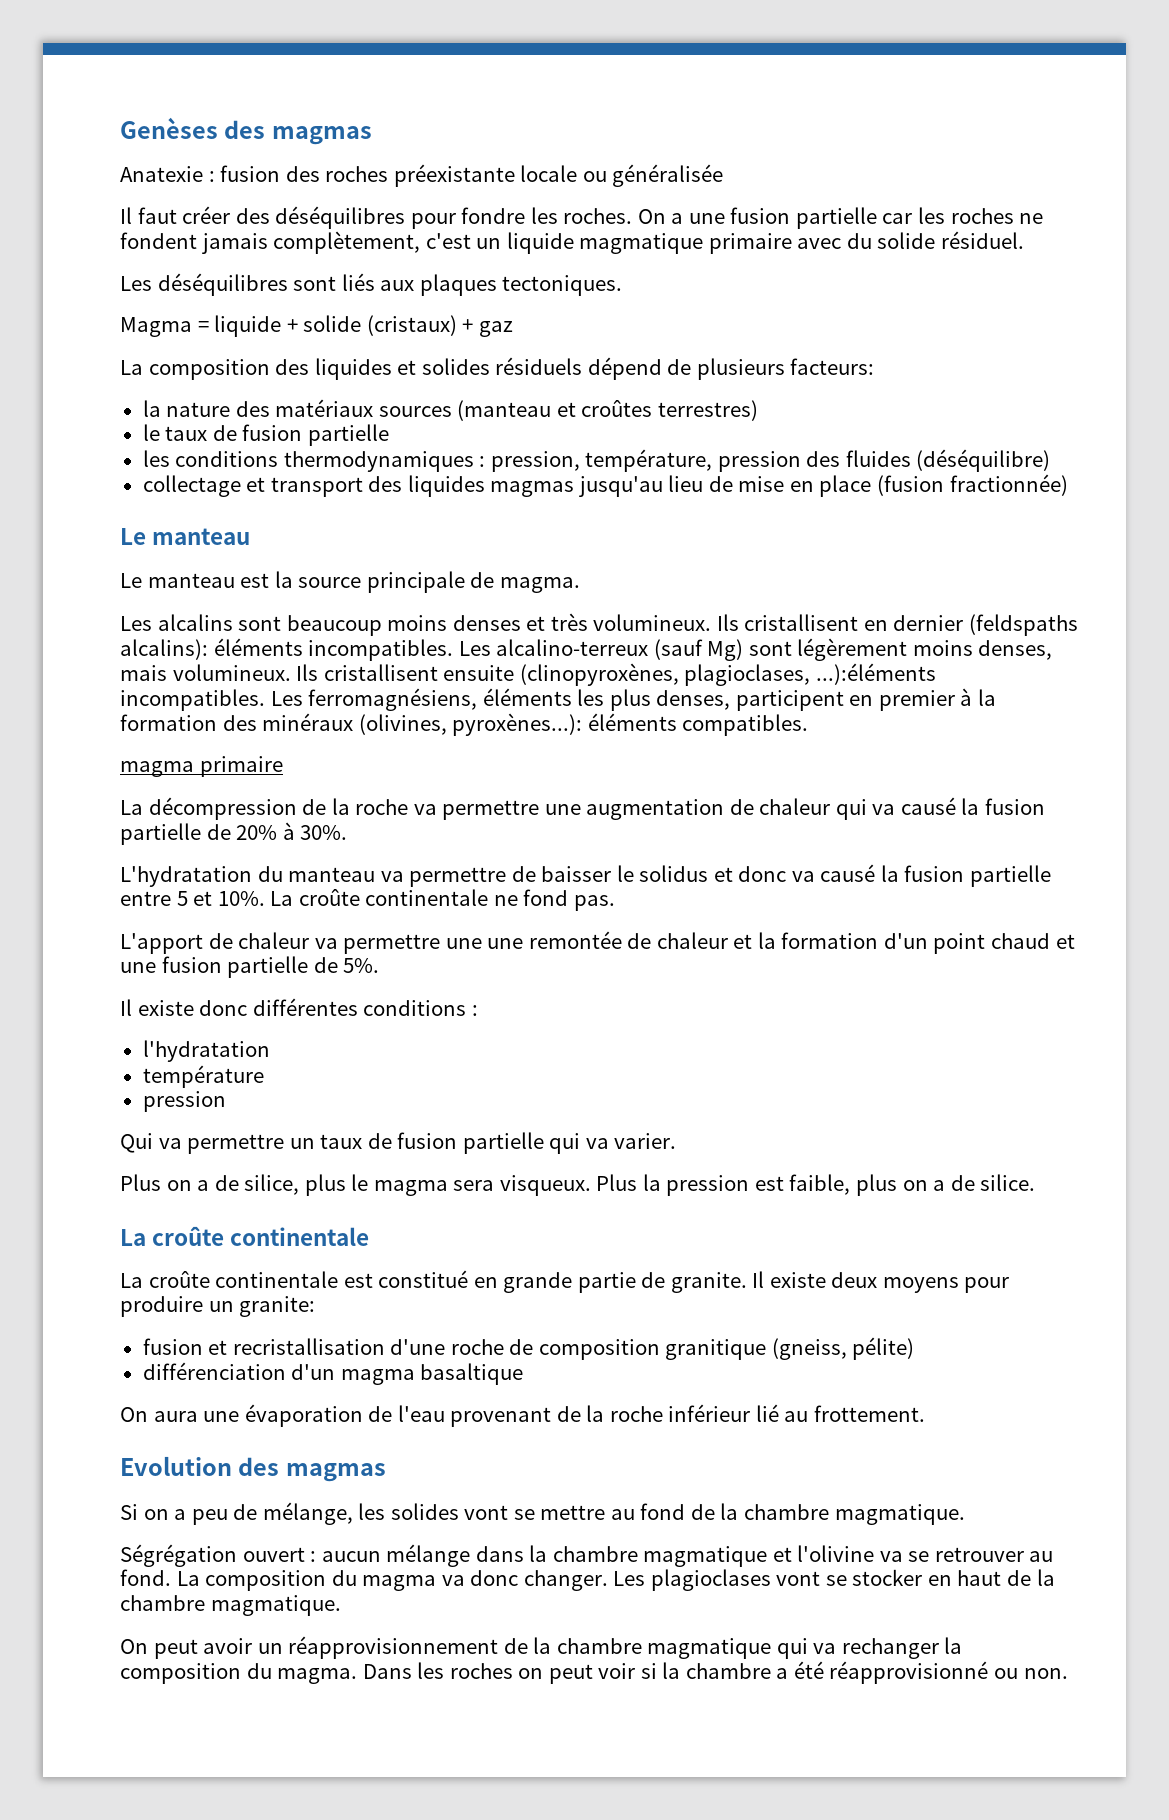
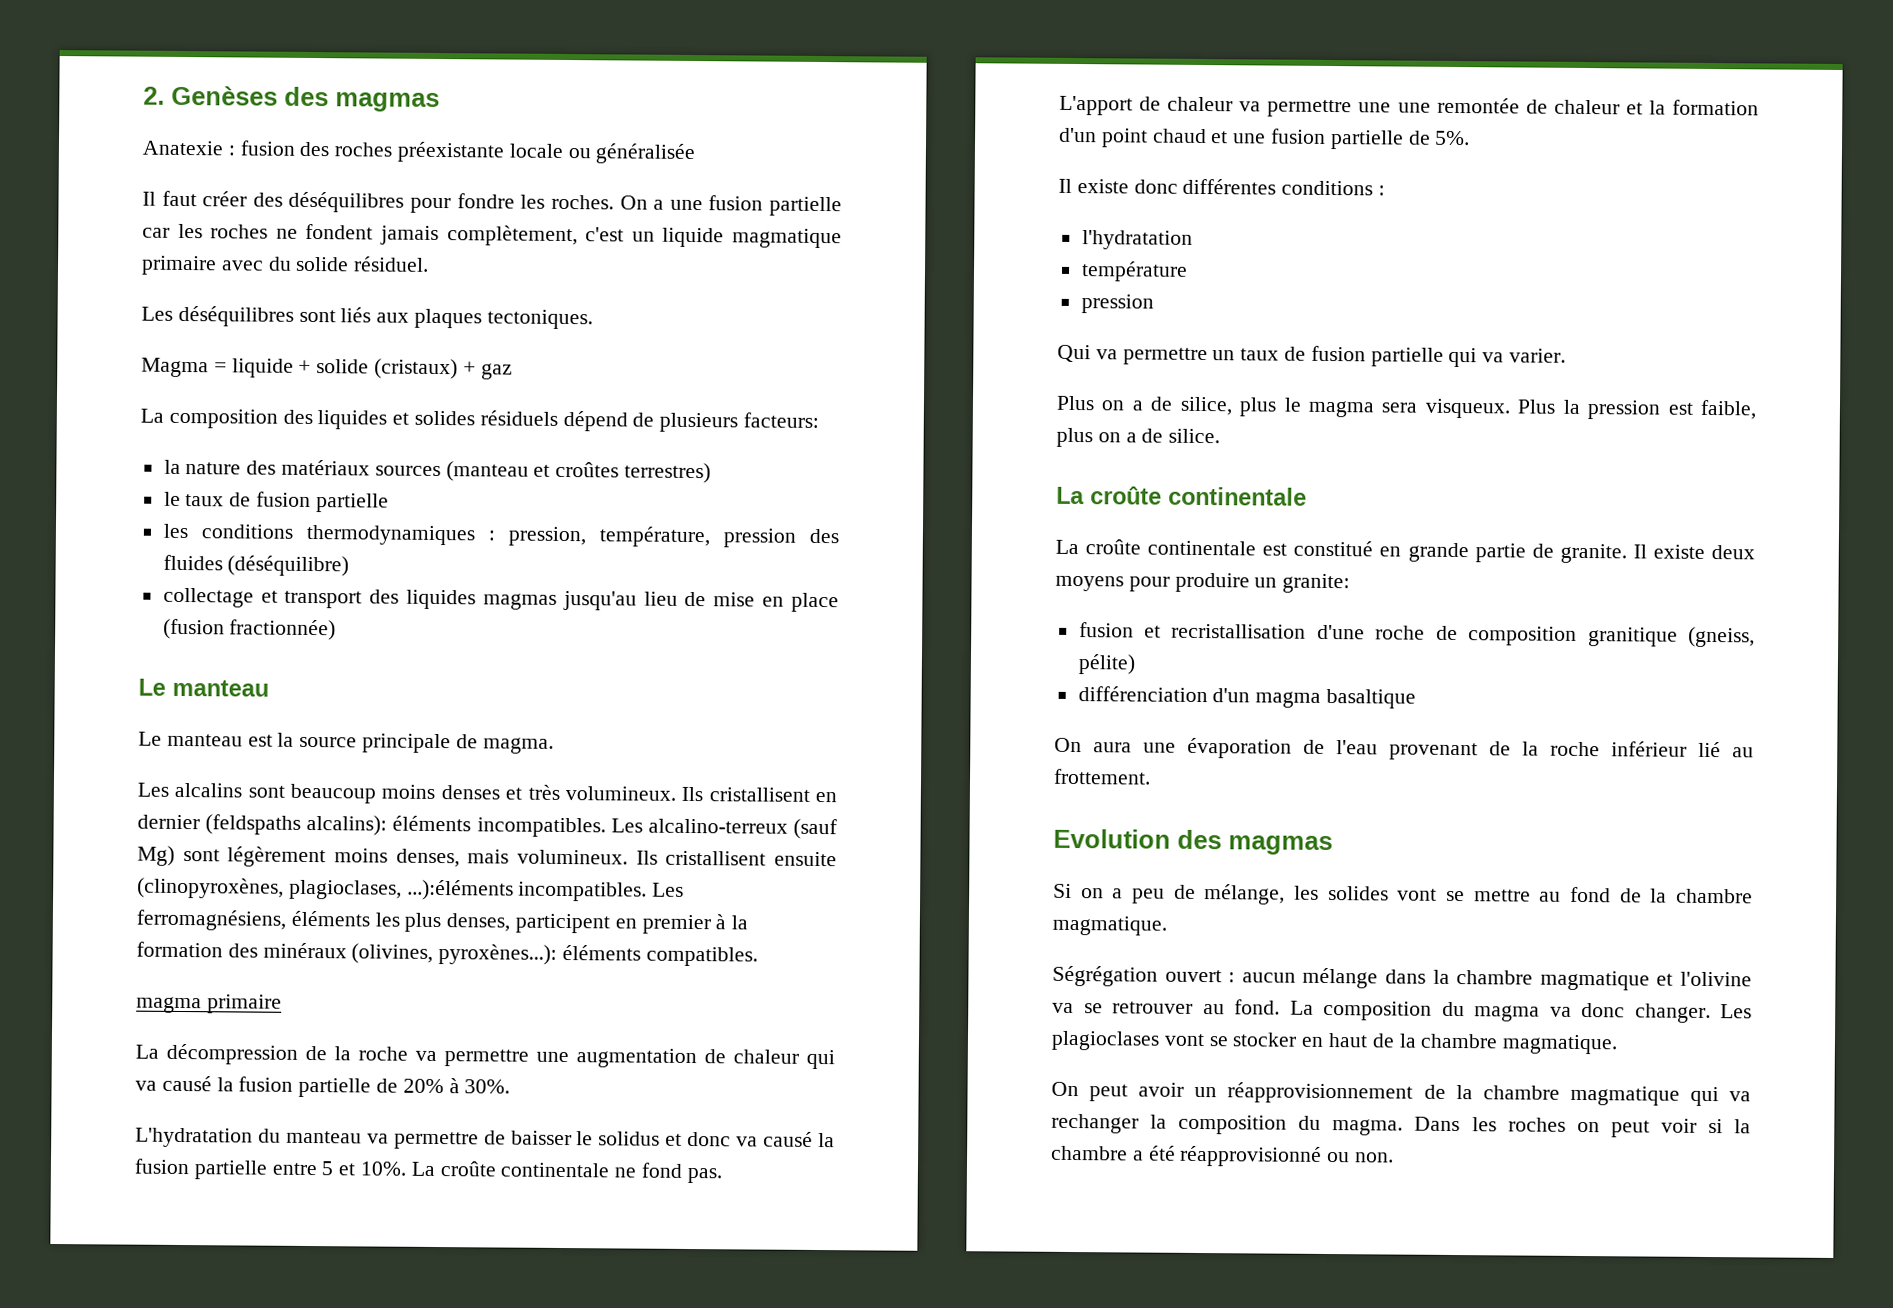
(120, 128) none -> [143,86,165,105] 2.

